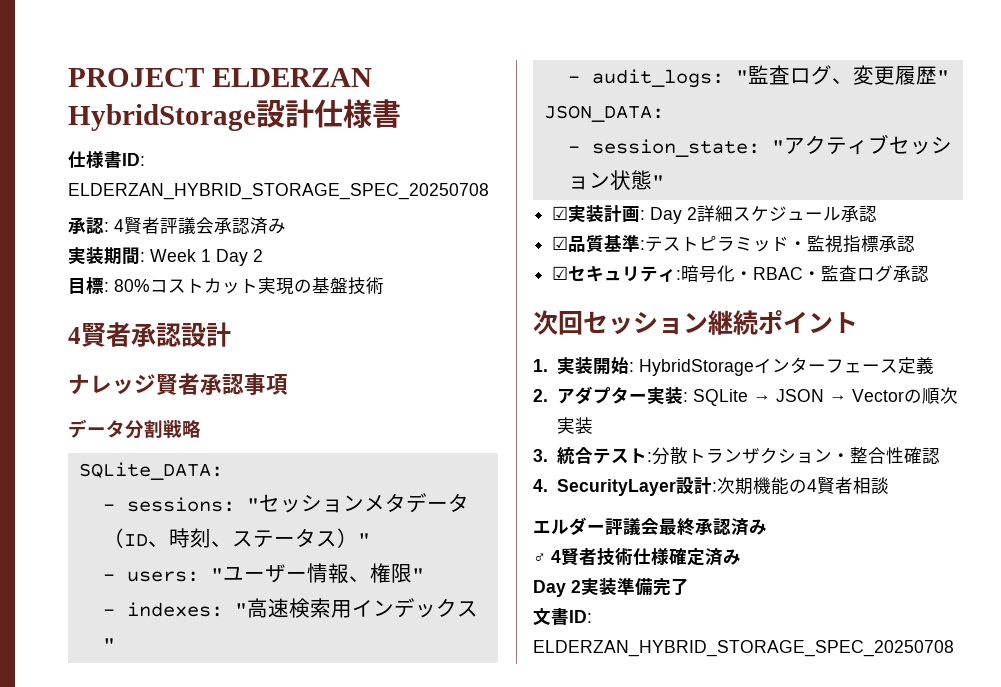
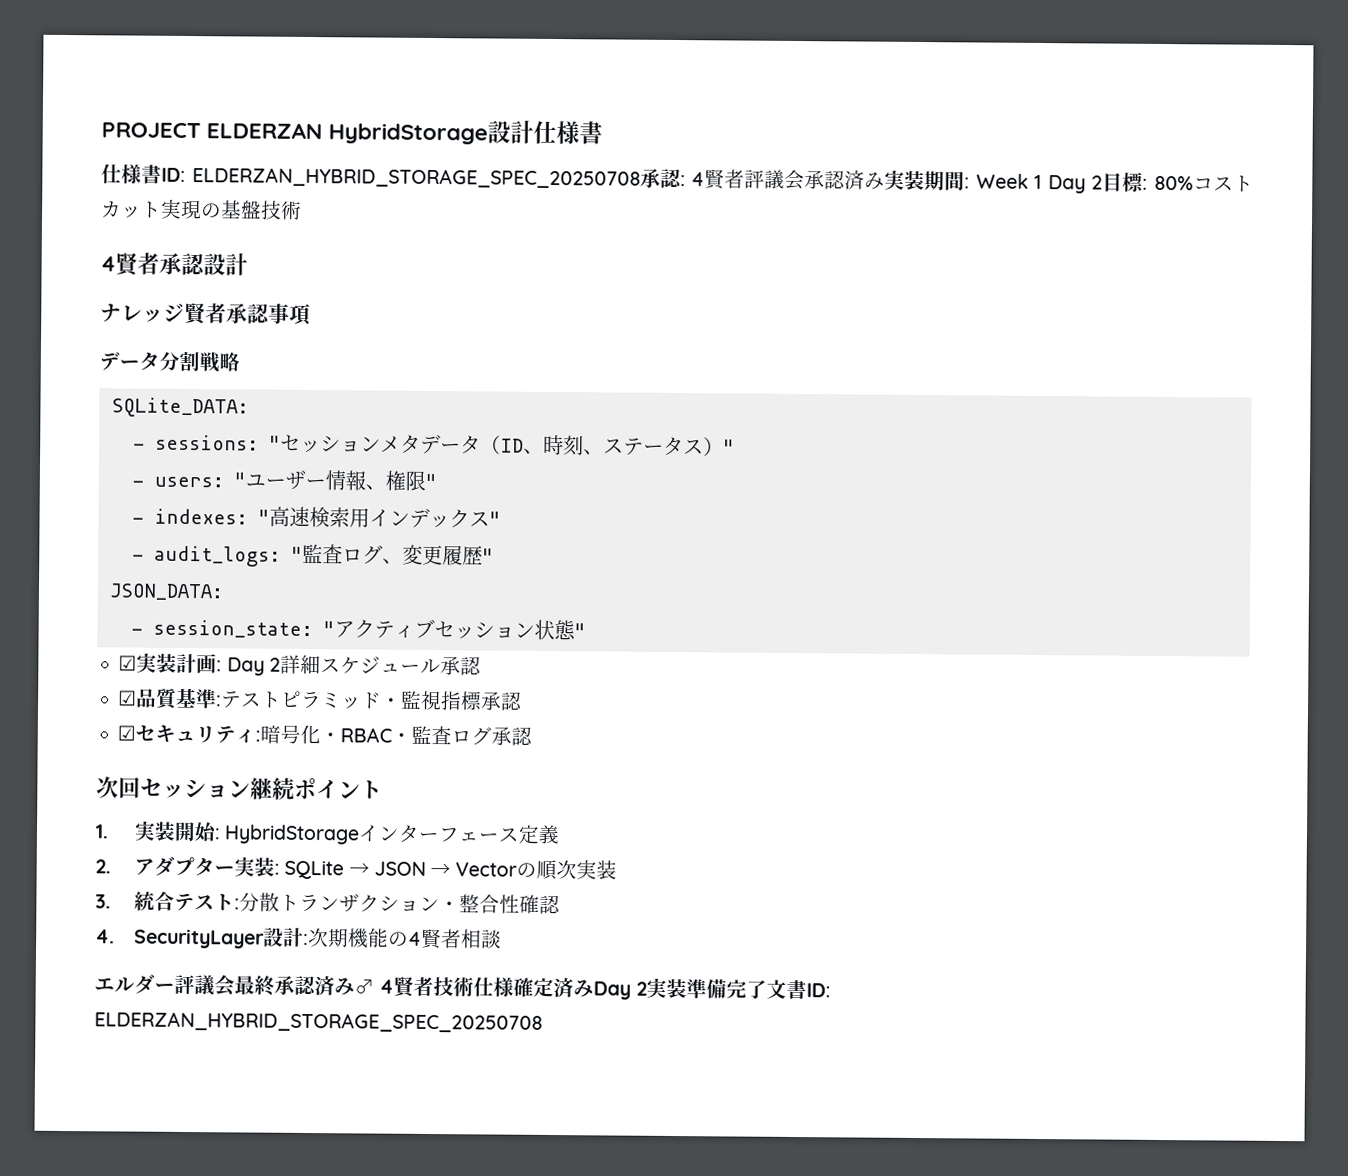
(489, 191) // -> (641, 178) none
(286, 226) // -> (886, 181) none
(263, 255) // -> (1104, 182) none
(767, 527) // -> (355, 986) none
(741, 557) // -> (595, 988) none
(689, 586) // -> (767, 989) none

